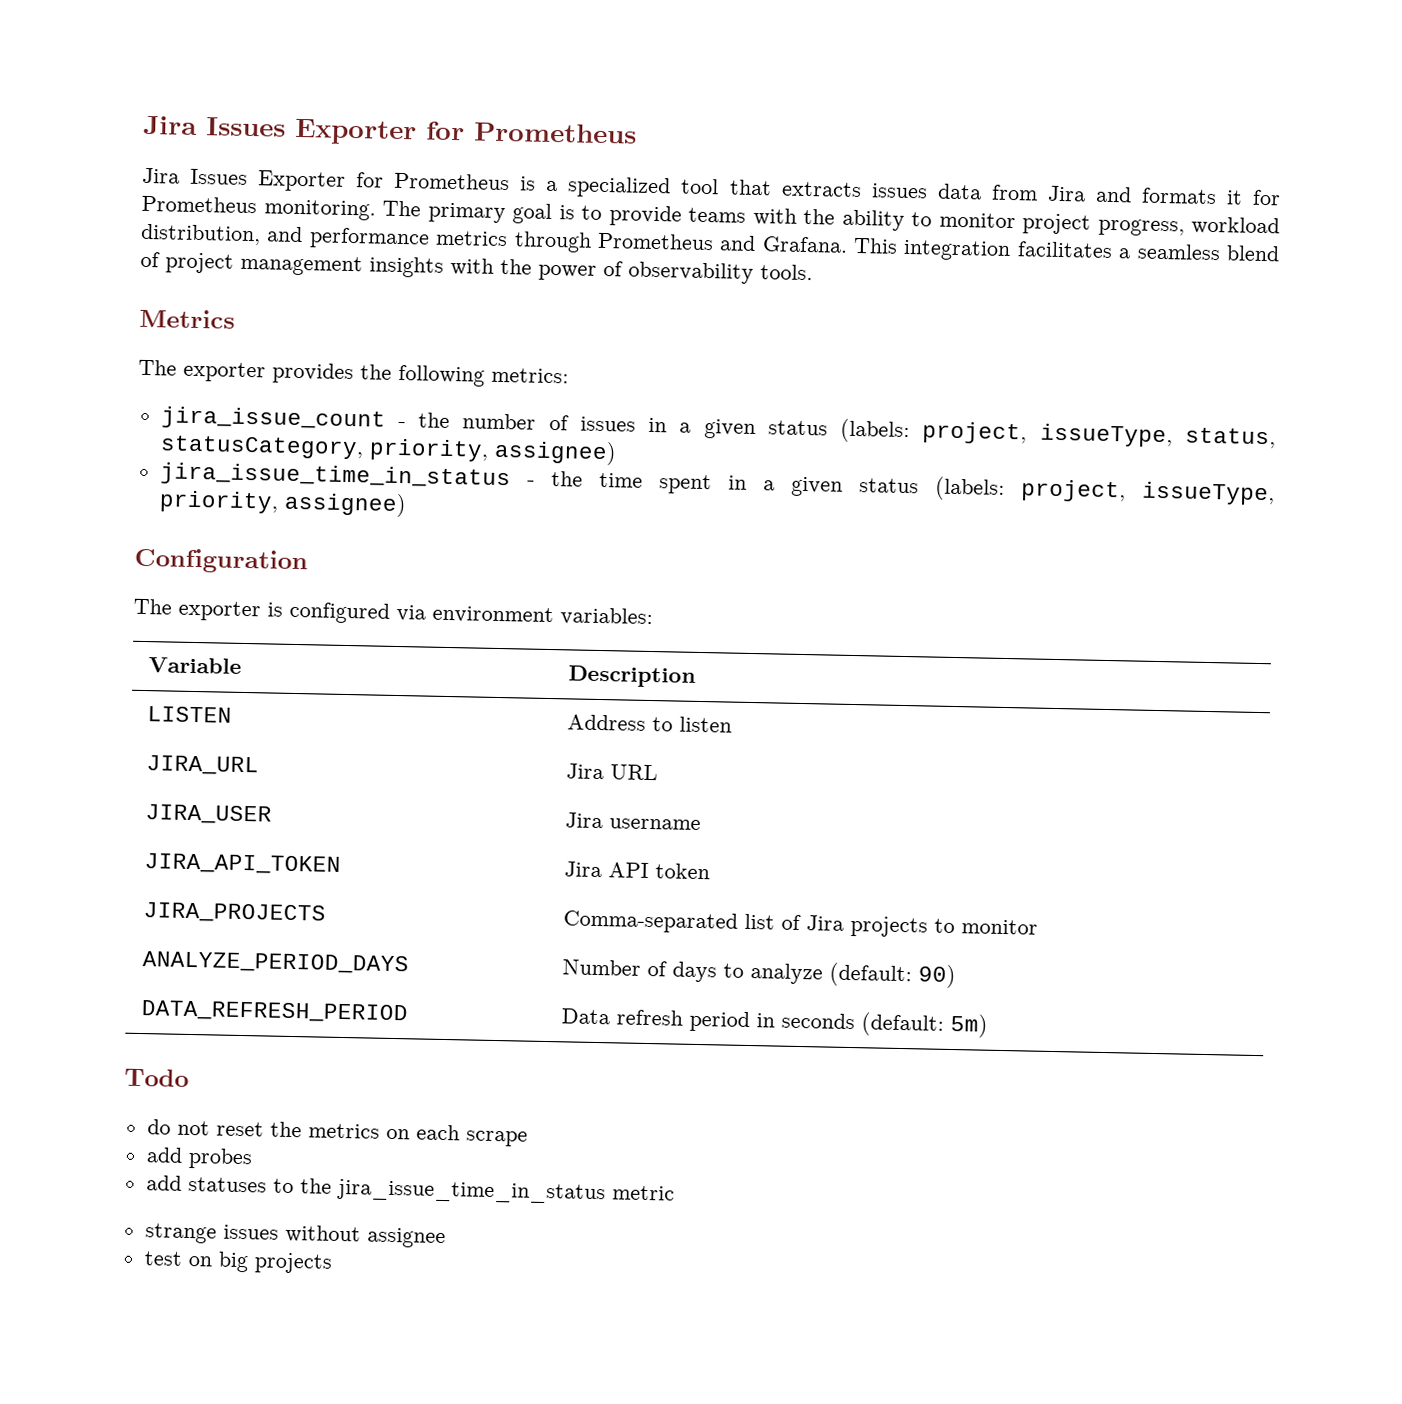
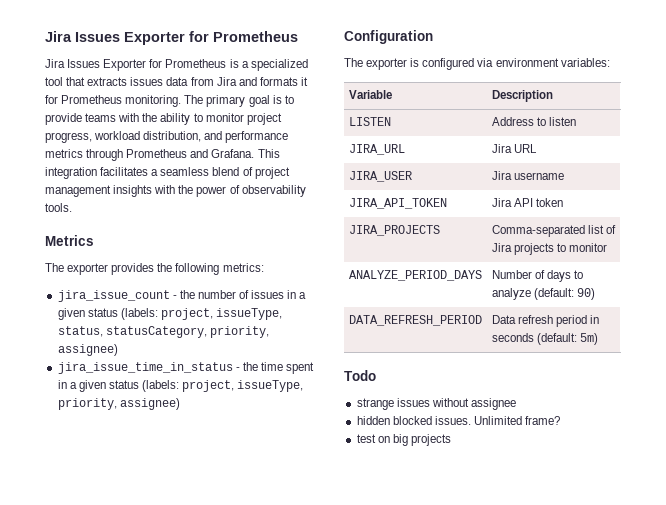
[146,1119,528,1147] [145,1147,253,1170] [145,1175,675,1205] // do not reset the metrics on each scrape // add probes // add statuses to the jira_issue_time_in_status metric -> (376, 375) none
(446, 1238) none -> [356,416,561,425] // hidden blocked issues. Unlimited frame?

